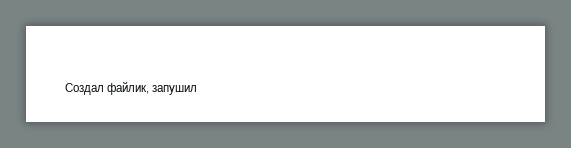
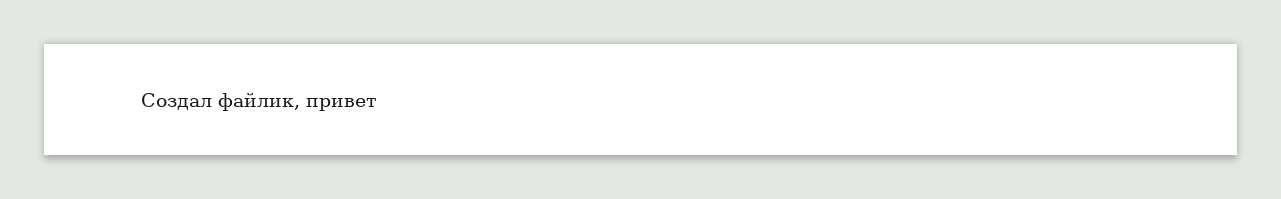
[152,85,198,95] запушил -> [306,98,377,111] привет

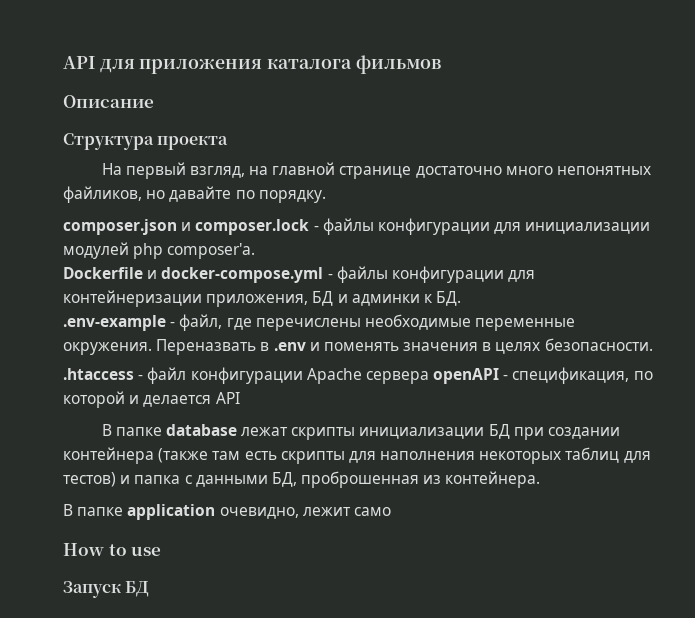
[141,92,377,111] Создал файлик, привет -> [63,55,441,74] [63,95,154,108] [63,133,229,150] [101,162,652,179] [63,186,326,203] [63,218,651,235] [63,242,256,259] [63,266,536,283] [63,290,462,307] [63,314,576,331] [63,338,653,355] [63,367,653,384] [63,391,240,408] [101,424,621,440] [63,447,651,464] [63,471,541,488] [63,504,391,520] [63,543,162,556] [63,581,150,598] API для приложения каталога фильмов // Описание // Структура проекта // На первый взгляд, на главной странице достаточно много непонятных файликов, но давайте по порядку. // composer.json и composer.lock - файлы конфигурации для инициализации модулей php composer'а. // Dockerfile и docker-compose.yml - файлы конфигурации для контейнеризации приложения, БД и админки к БД. // .env-example - файл, где перечислены необходимые переменные окружения. Переназвать в .env и поменять значения в целях безопасности. // .htaccess - файл конфигурации Apache сервера openAPI - спецификация, по которой и делается API // В папке database лежат скрипты инициализации БД при создании контейнера (также там есть скрипты для наполнения некоторых таблиц для тестов) и папка с данными БД, проброшенная из контейнера. // В папке application очевидно, лежит само // How to use // Запуск БД

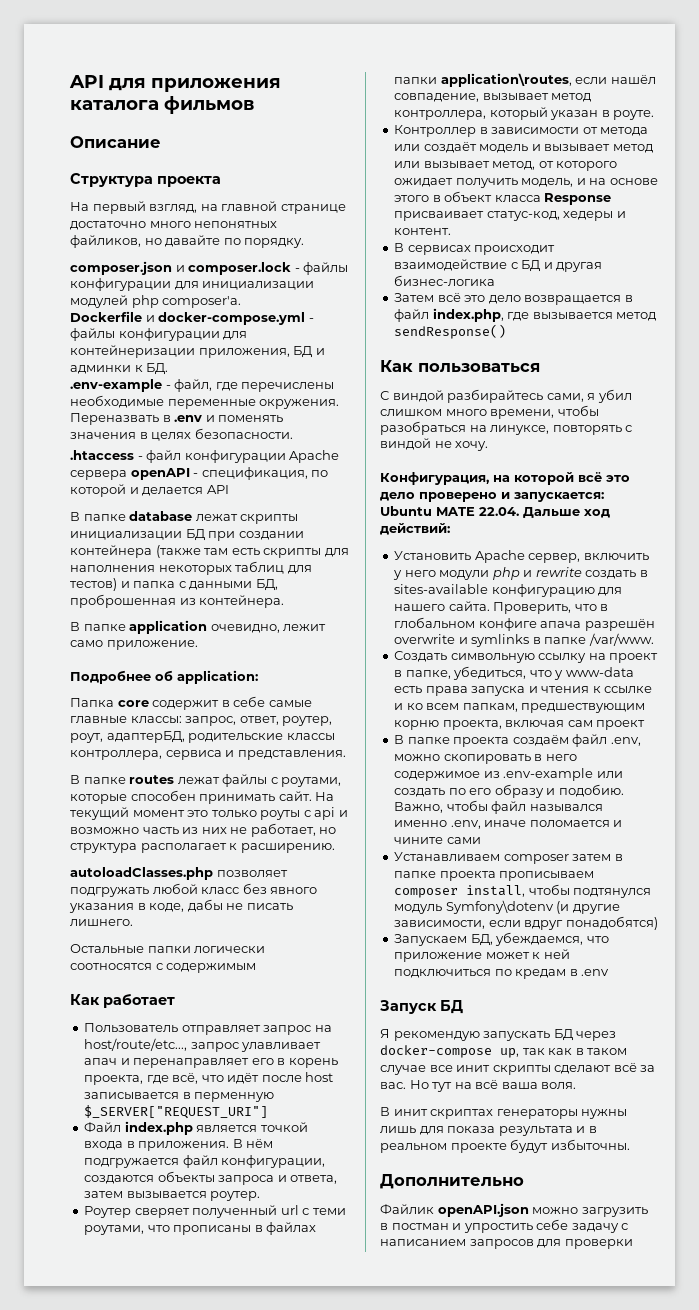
[63,543,162,556] [63,581,150,598] // How to use // Запуск БД -> [106,640,198,650] [70,670,258,684] [70,696,312,710] [70,716,333,726] [70,731,335,743] [70,750,346,760] [70,774,342,787] [70,790,335,804] [70,807,348,820] [70,823,337,837] [70,843,335,853] [70,867,288,880] [70,883,318,897] [69,899,293,913] [70,919,133,926] [70,944,266,954] [70,963,257,973] [70,993,175,1008] [84,1023,332,1035] [84,1038,322,1052] [84,1058,338,1068] [84,1072,334,1085] [84,1092,275,1102] [84,1105,269,1119] [84,1121,308,1135] [84,1138,274,1151] [84,1155,326,1168] [84,1171,338,1185] [84,1191,261,1201] [84,1205,346,1218] [84,1222,317,1235] [394,73,656,87] [394,93,592,102] [394,107,655,120] [394,125,649,137] [394,141,653,153] [394,161,618,171] [394,178,658,188] [394,191,612,205] [394,211,626,221] [394,228,452,235] [394,243,556,255] [394,259,603,272] [394,275,496,286] [394,292,633,305] [394,308,657,322] [394,324,507,339] [380,360,540,372] [380,389,632,403] [380,405,599,419] [380,421,633,435] [380,438,489,451] [380,472,630,485] [380,492,604,502] [380,506,610,518] [380,523,450,535] [394,550,649,563] [393,567,648,580] [394,584,623,597] [394,601,609,614] [394,617,655,631] [394,633,654,647] [394,651,659,663] [394,666,634,680] [394,686,653,696] [394,703,646,713] [394,720,646,730] [394,734,641,747] [394,754,577,764] [394,768,623,781] [394,784,624,798] [394,800,603,814] [394,820,623,829] [394,837,481,844] [394,852,623,864] [394,871,595,881] [394,884,652,898] [394,900,620,914] [394,916,658,930] [394,932,609,946] [394,949,570,962] [394,969,610,979] [380,1000,463,1014] [380,1029,617,1041] [380,1045,628,1058] [380,1062,656,1075] [380,1079,577,1092] [380,1107,628,1119] [380,1126,597,1136] [380,1139,630,1153] [380,1174,524,1189] [380,1203,648,1217] [380,1219,629,1233] [380,1239,633,1249] приложение. // Подробнее об application: // Папка core содержит в себе самые главные классы: запрос, ответ, роутер, роут, адаптерБД, родительские классы контроллера, сервиса и представления. // В папке routes лежат файлы с роутами, которые способен принимать сайт. На текущий момент это только роуты с api и возможно часть из них не работает, но структура располагает к расширению. // autoloadClasses.php позволяет подгружать любой класс без явного указания в коде, дабы не писать лишнего. // Остальные папки логически соотносятся с содержимым // Как работает // Пользователь отправляет запрос на host/route/etc..., запрос улавливает апач и перенаправляет его в корень проекта, где всё, что идёт после host записывается в перменную $_SERVER["REQUEST_URI"] // Файл index.php является точкой входа в приложения. В нём подгружается файл конфигурации, создаются объекты запроса и ответа, затем вызывается роутер. // Роутер сверяет полученный url с теми роутами, что прописаны в файлах папки application\routes, если нашёл совпадение, вызывает метод контроллера, который указан в роуте. // Контроллер в зависимости от метода или создаёт модель и вызывает метод или вызывает метод, от которого ожидает получить модель, и на основе этого в объект класса Response присваивает статус-код, хедеры и контент. // В сервисах происходит взаимодействие с БД и другая бизнес-логика // Затем всё это дело возвращается в файл index.php, где вызывается метод sendResponse() // Как пользоваться // С виндой разбирайтесь сами, я убил слишком много времени, чтобы разобраться на линуксе, повторять с виндой не хочу. // Конфигурация, на которой всё это дело проверено и запускается: Ubuntu MATE 22.04. Дальше ход действий: // Установить Apache сервер, включить у него модули php и rewrite создать в sites-available конфигурацию для нашего сайта. Проверить, что в глобальном конфиге апача разрешён overwrite и symlinks в папке /var/www. // Создать символьную ссылку на проект в папке, убедиться, что у www-data есть права запуска и чтения к ссылке и ко всем папкам, предшествующим корню проекта, включая сам проект // В папке проекта создаём файл .env, можно скопировать в него содержимое из .env-example или создать по его образу и подобию. Важно, чтобы файл назывался именно .env, иначе поломается и чините сами // Устанавливаем composer затем в папке проекта прописываем composer install, чтобы подтянулся модуль Symfony\dotenv (и другие зависимости, если вдруг понадобятся) // Запускаем БД, убеждаемся, что приложение может к ней подключиться по кредам в .env // Запуск БД // Я рекомендую запускать БД через docker-compose up, так как в таком случае все инит скрипты сделают всё за вас. Но тут на всё ваша воля. // В инит скриптах генераторы нужны лишь для показа результата и в реальном проекте будут избыточны. // Дополнительно // Файлик openAPI.json можно загрузить в постман и упростить себе задачу с написанием запросов для проверки

